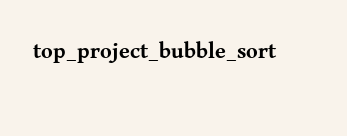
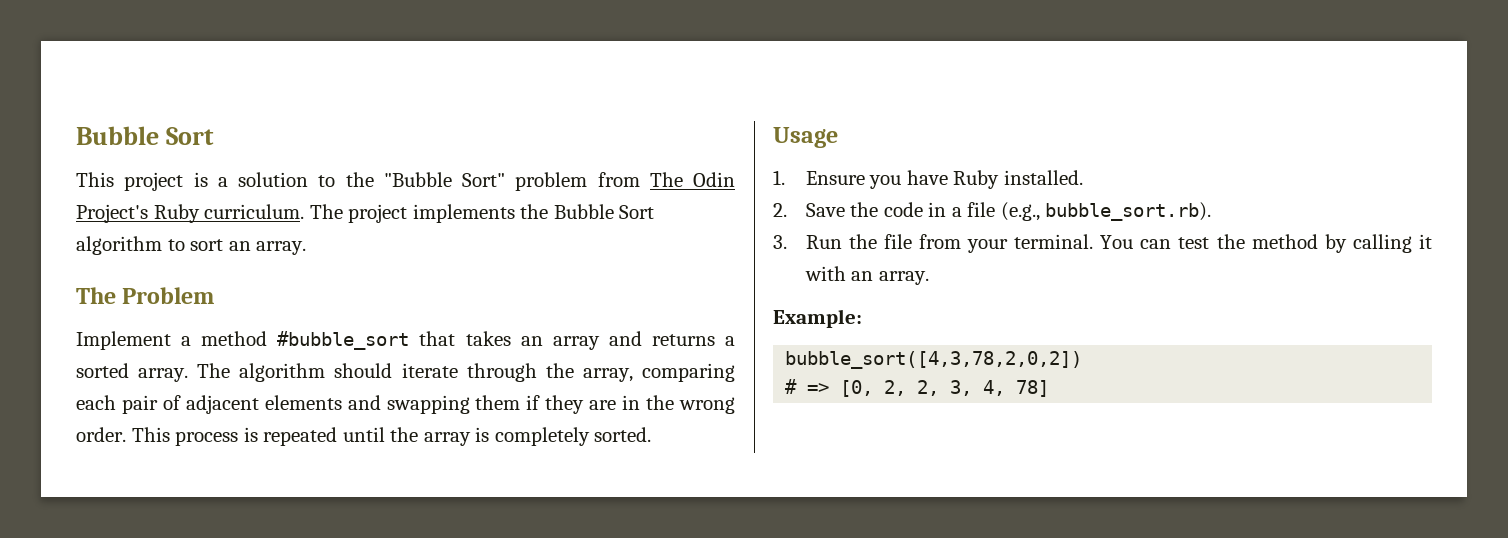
[33,41,277,63] top_project_bubble_sort -> [76,126,215,145] [76,172,735,191] [76,204,655,223] [76,236,307,255] [76,287,215,304] [76,331,736,350] [76,363,736,382] [76,395,735,414] [76,427,652,446] [773,127,838,148] [773,170,1083,189] [773,202,1212,221] [773,234,1432,253] [804,266,929,285] [773,309,862,328] [785,351,1083,369] [785,379,1050,397] Bubble Sort // This project is a solution to the "Bubble Sort" problem from The Odin Project's Ruby curriculum. The project implements the Bubble Sort algorithm to sort an array. // The Problem // Implement a method #bubble_sort that takes an array and returns a sorted array. The algorithm should iterate through the array, comparing each pair of adjacent elements and swapping them if they are in the wrong order. This process is repeated until the array is completely sorted. // Usage // 1. Ensure you have Ruby installed. // 2. Save the code in a file (e.g., bubble_sort.rb). // 3. Run the file from your terminal. You can test the method by calling it with an array. // Example: // bubble_sort([4,3,78,2,0,2]) // # => [0, 2, 2, 3, 4, 78]

